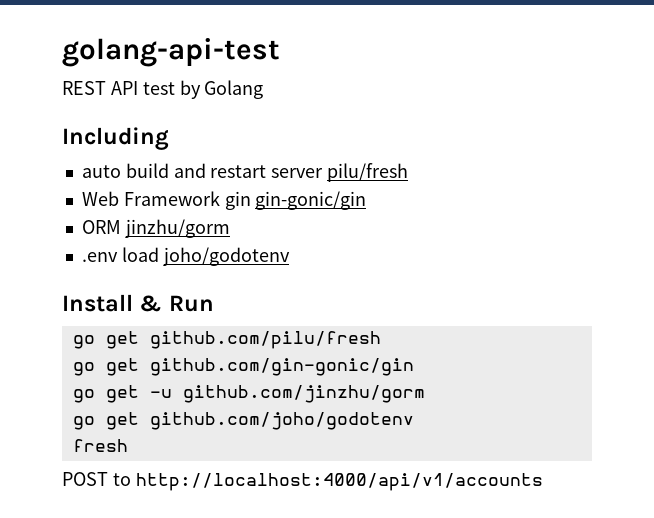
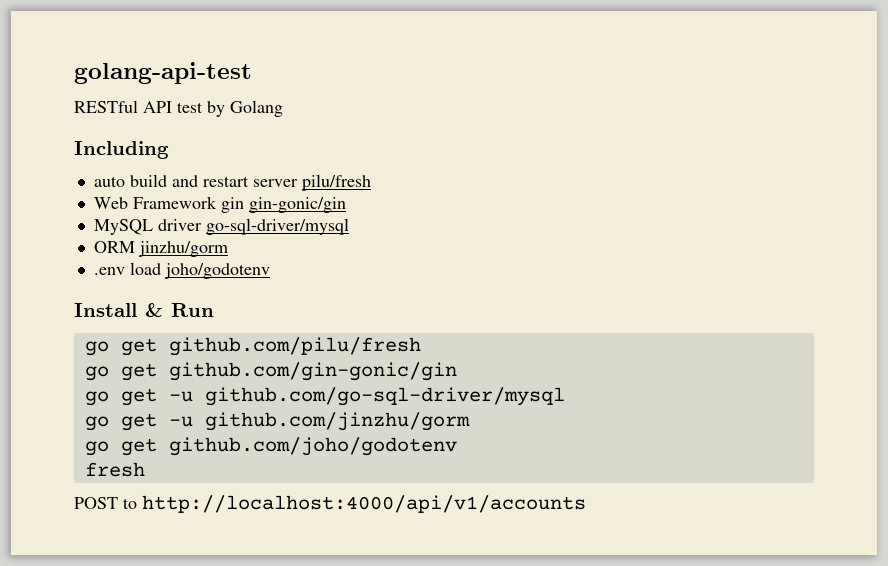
[62,81,106,95] REST -> [74,100,138,113] RESTful
(367, 200) none -> [93,218,349,235] // MySQL driver go-sql-driver/mysql
(414, 367) none -> [84,387,565,406] // go get -u github.com/go-sql-driver/mysql

